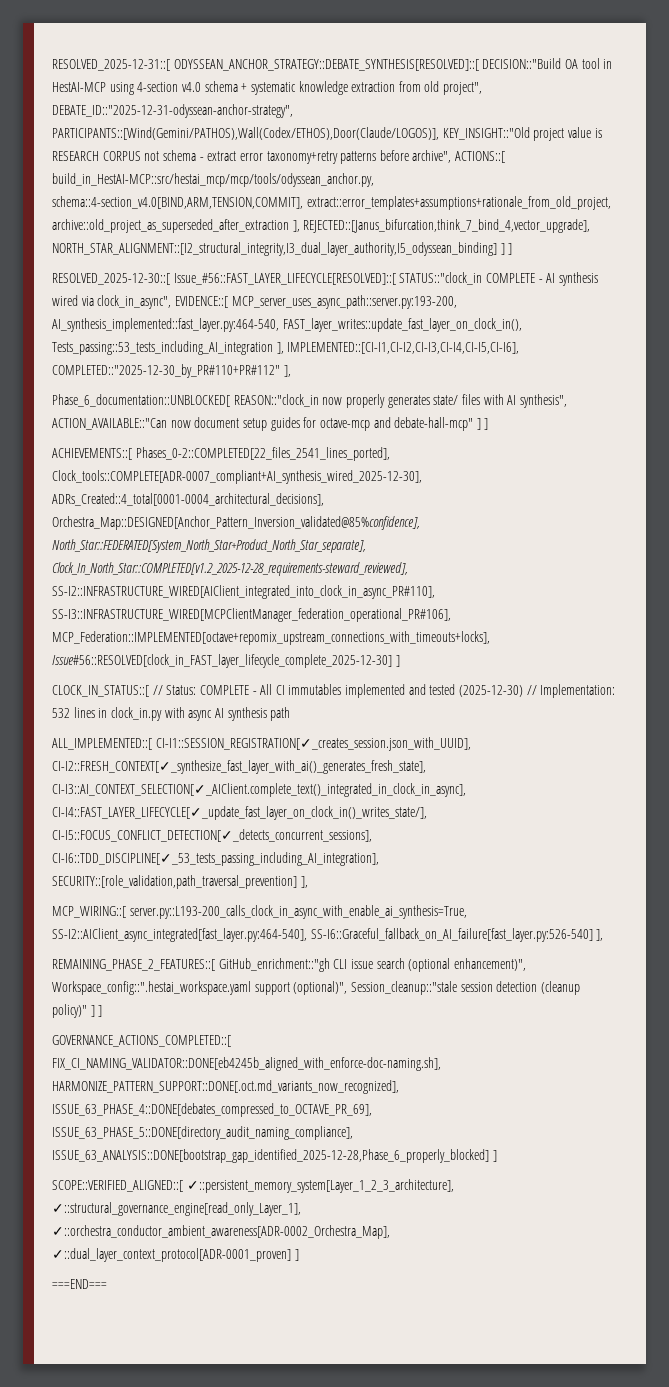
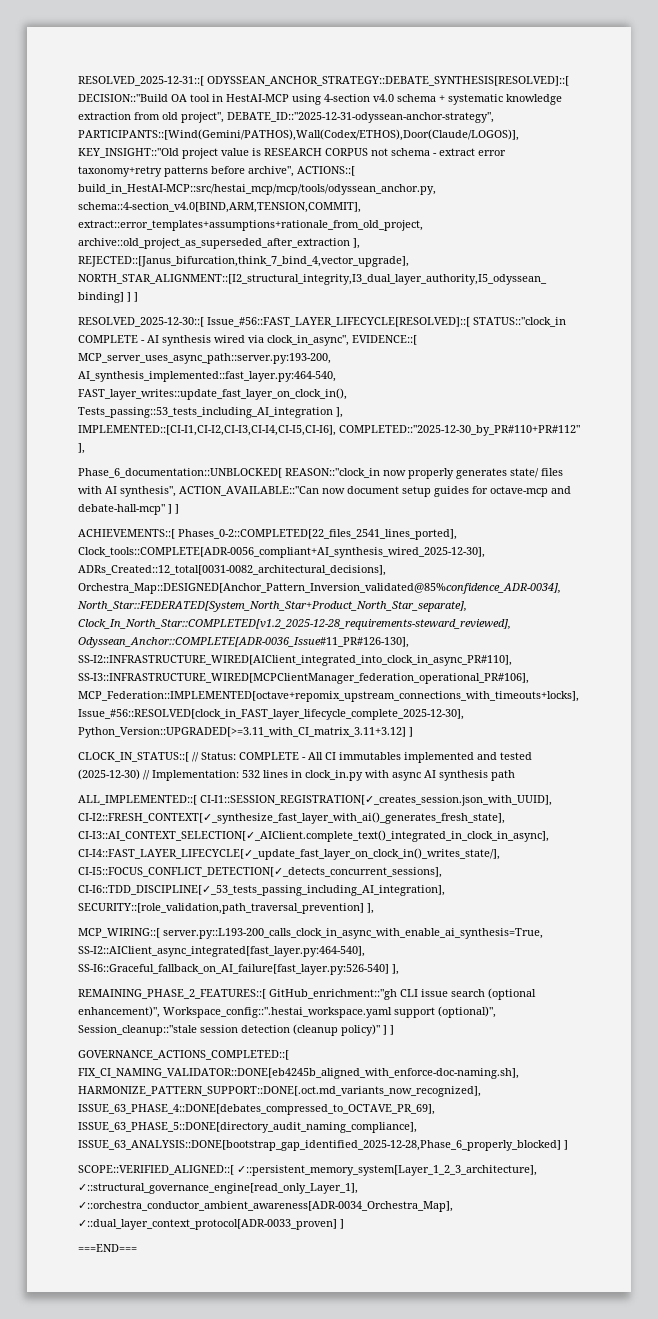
[52,470,422,484] [52,493,324,506] [52,516,420,530] Clock_tools::COMPLETE[ADR-0007_compliant+AI_synthesis_wired_2025-12-30], ADRs_Created::4_total[0001-0004_architectural_decisions], Orchestra_Map::DESIGNED[Anchor_Pattern_Inversion_validated@85%confidence], -> [78,547,485,558] [78,565,386,576] [78,583,561,594] Clock_tools::COMPLETE[ADR-0056_compliant+AI_synthesis_wired_2025-12-30], ADRs_Created::12_total[0031-0082_architectural_decisions], Orchestra_Map::DESIGNED[Anchor_Pattern_Inversion_validated@85%confidence_ADR-0034],
(408, 569) none -> [78,637,409,648] Odyssean_Anchor::COMPLETE[ADR-0036_Issue#11_PR#126-130],
[52,654,392,668] Issue#56::RESOLVED[clock_in_FAST_layer_lifecycle_complete_2025-12-30] -> [78,709,464,720] [78,727,406,738] Issue_#56::RESOLVED[clock_in_FAST_layer_lifecycle_complete_2025-12-30], Python_Version::UPGRADED[>=3.11_with_CI_matrix_3.11+3.12]
[52,1225,390,1239] [52,1248,291,1262] ✓::orchestra_conductor_ambient_awareness[ADR-0002_Orchestra_Map], ✓::dual_layer_context_protocol[ADR-0001_proven] -> [78,1201,453,1212] [78,1219,337,1230] ✓::orchestra_conductor_ambient_awareness[ADR-0034_Orchestra_Map], ✓::dual_layer_context_protocol[ADR-0033_proven]

